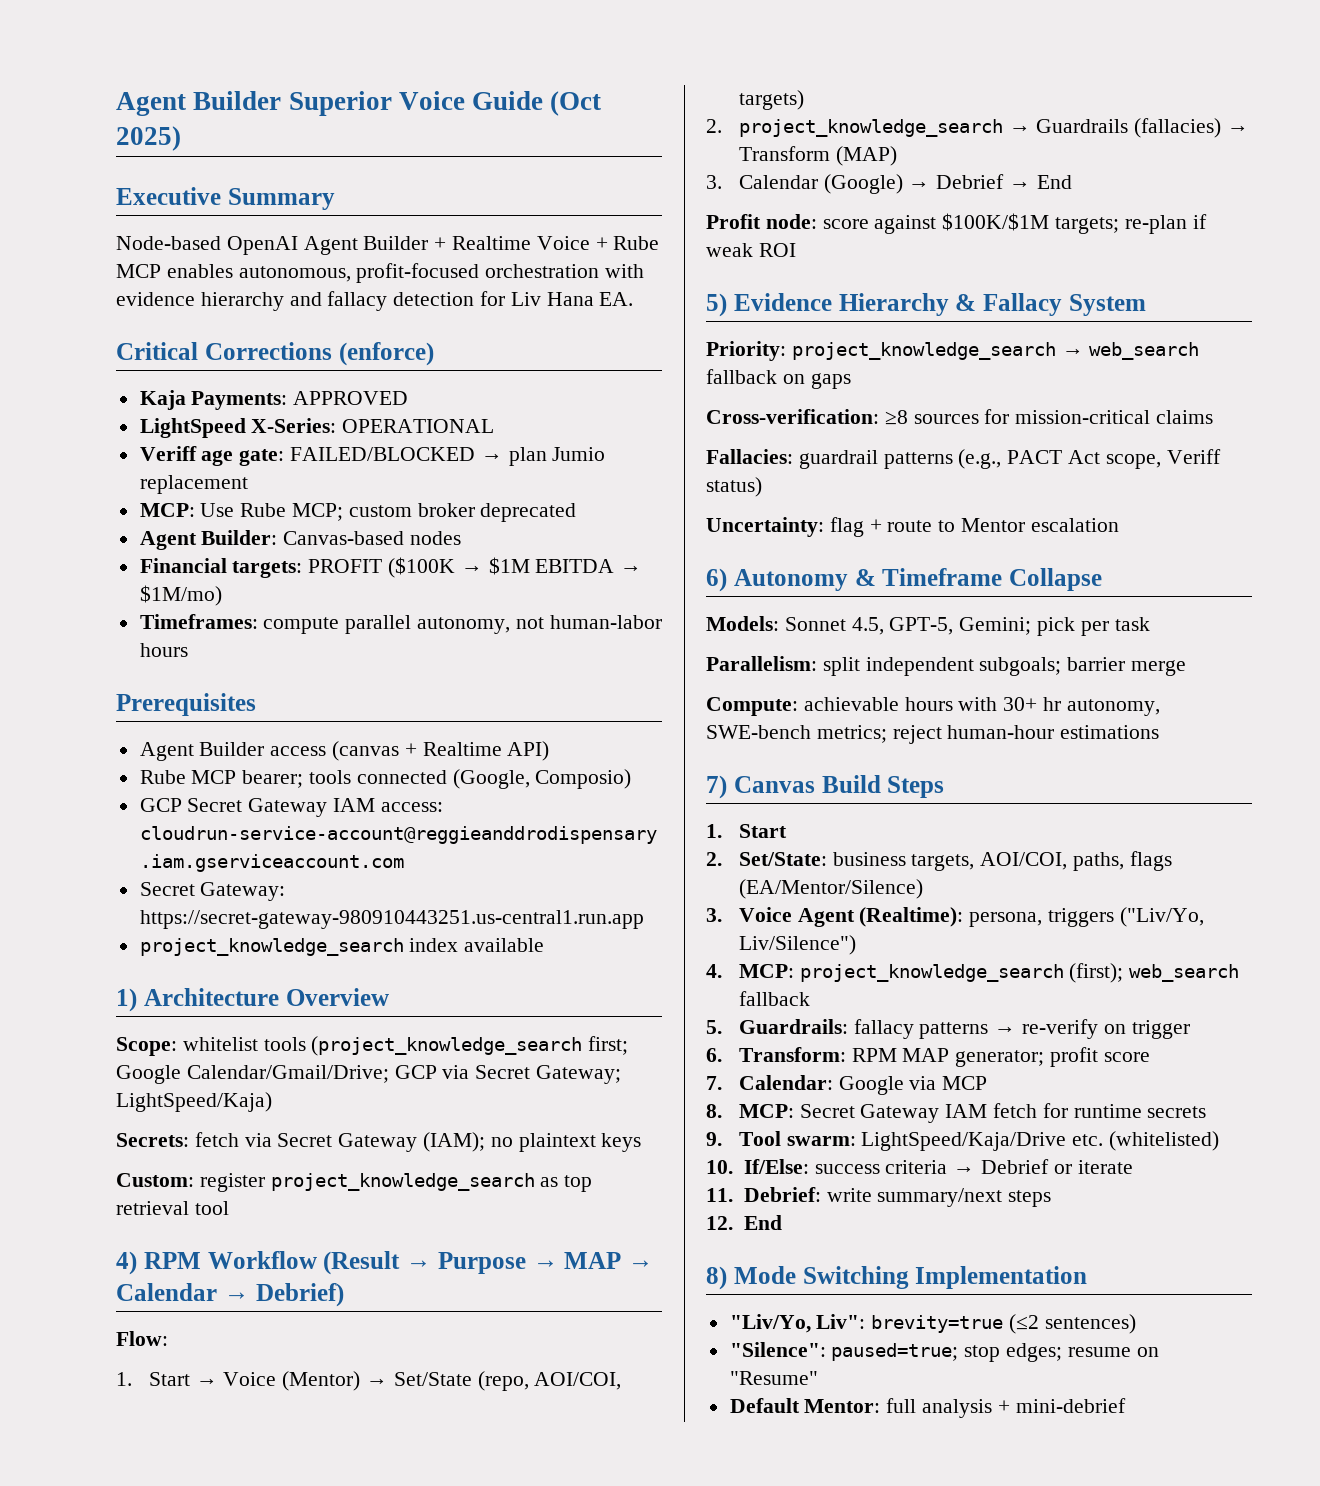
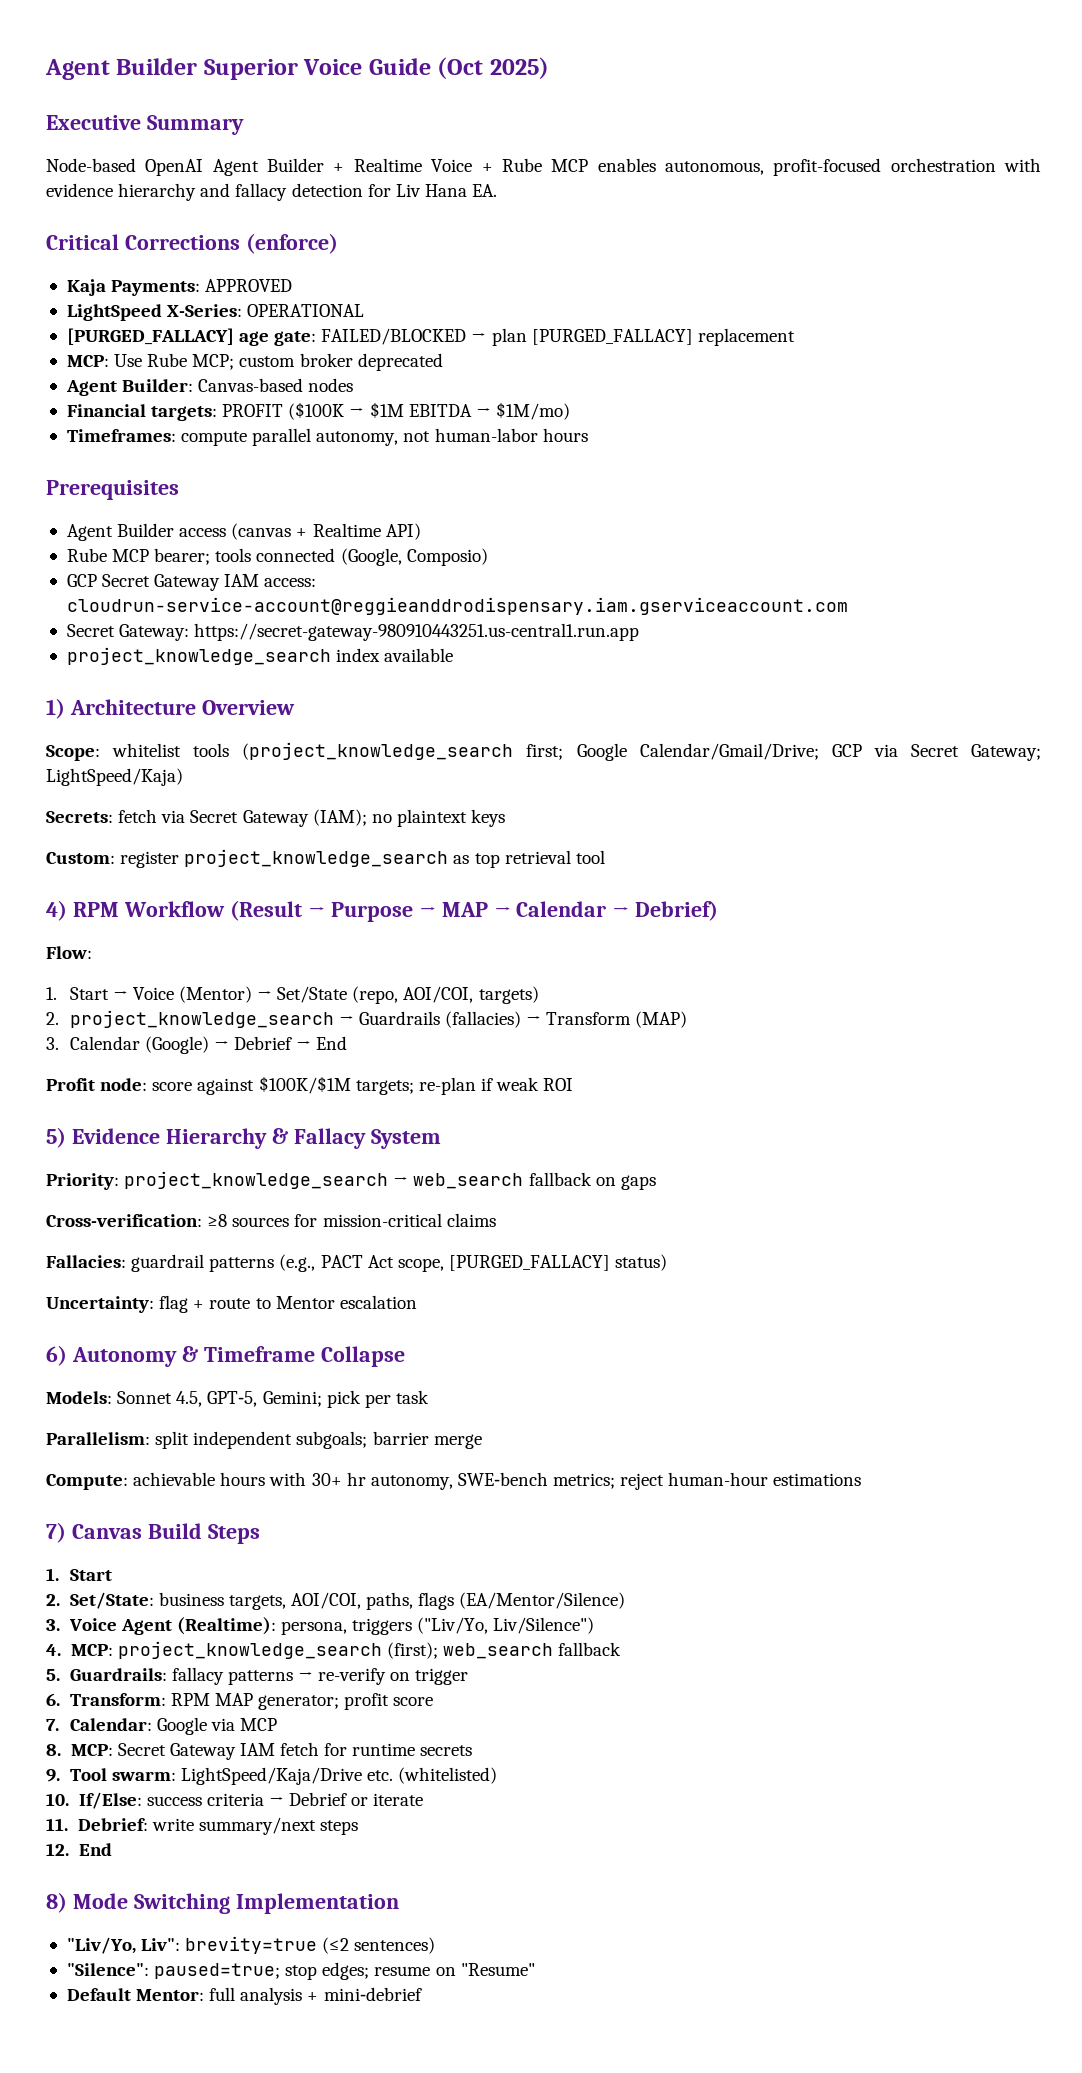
[139,446,197,461] Veriff -> [66,328,234,345] [PURGED_FALLACY]
[552,447,606,461] Jumio -> [531,329,693,345] [PURGED_FALLACY]
[1166,449,1221,464] Veriff -> [448,1255,610,1271] [PURGED_FALLACY]

